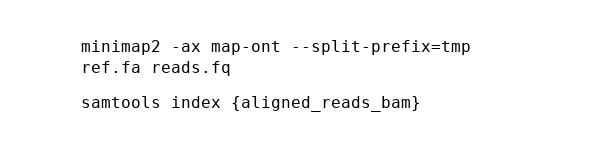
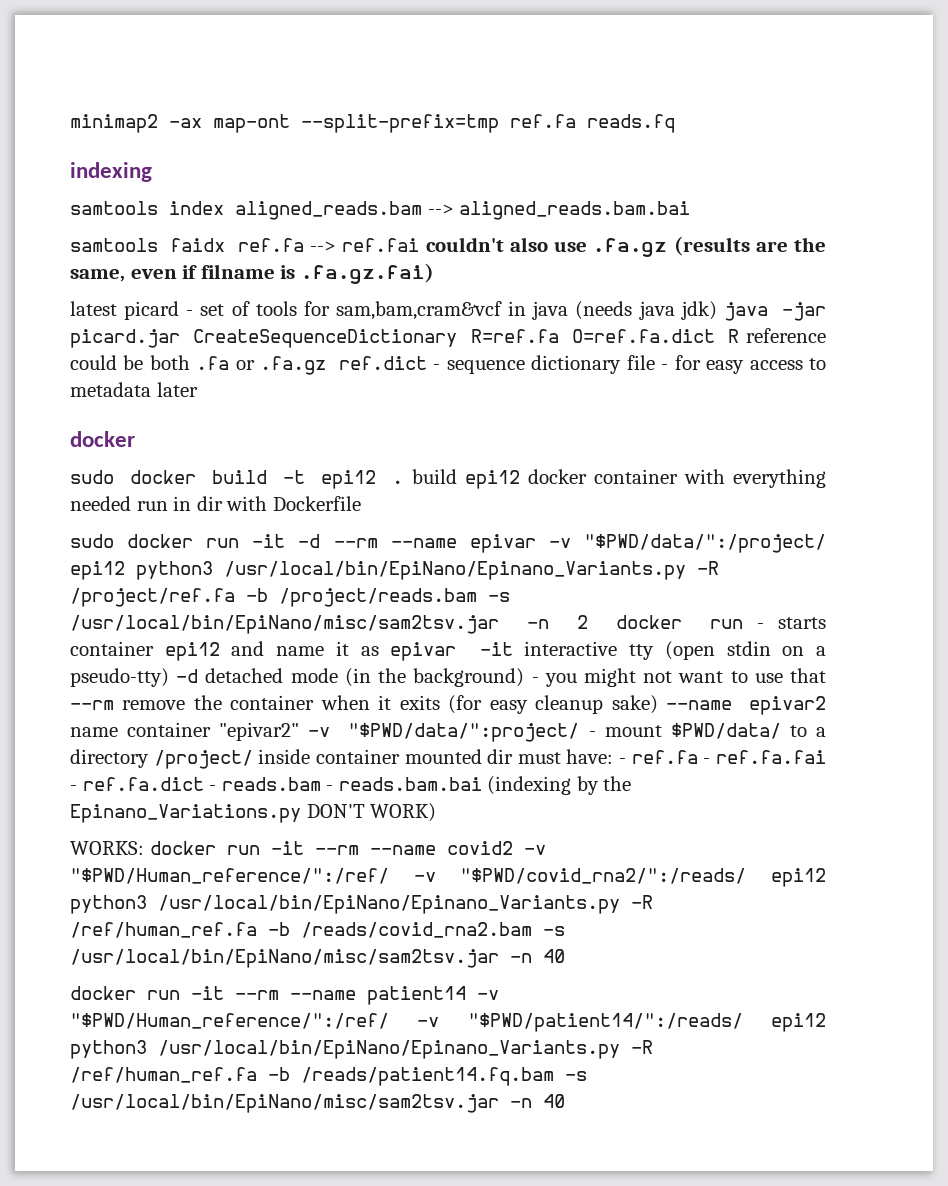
(231, 68) none -> [70,162,152,182] // indexing
[231,96,421,112] {aligned_reads_bam} -> [235,201,691,220] [70,236,826,257] [70,263,434,284] [70,301,826,321] [70,328,827,348] [70,355,827,375] [70,382,198,397] [70,431,135,447] [70,469,826,489] [70,496,361,511] [70,534,826,553] [70,561,719,580] [70,588,510,607] [70,615,826,634] [70,641,827,661] [70,668,826,687] [70,695,827,715] [70,722,827,742] [70,749,826,769] [70,776,632,795] [70,803,437,823] [70,841,546,855] [70,868,826,887] [70,895,653,914] [70,922,565,938] [70,949,565,968] [70,986,499,1005] [70,1013,826,1032] [70,1040,653,1059] [70,1067,587,1086] [70,1094,565,1113] aligned_reads.bam --> aligned_reads.bam.bai // samtools faidx ref.fa --> ref.fai couldn't also use .fa.gz (results are the same, even if filname is .fa.gz.fai) // latest picard - set of tools for sam,bam,cram&vcf in java (needs java jdk) java -jar picard.jar CreateSequenceDictionary R=ref.fa O=ref.fa.dict R reference could be both .fa or .fa.gz ref.dict - sequence dictionary file - for easy access to metadata later // docker // sudo docker build -t epi12 . build epi12 docker container with everything needed run in dir with Dockerfile // sudo docker run -it -d --rm --name epivar -v "$PWD/data/":/project/ epi12 python3 /usr/local/bin/EpiNano/Epinano_Variants.py -R /project/ref.fa -b /project/reads.bam -s /usr/local/bin/EpiNano/misc/sam2tsv.jar -n 2 docker run - starts container epi12 and name it as epivar -it interactive tty (open stdin on a pseudo-tty) -d detached mode (in the background) - you might not want to use that --rm remove the container when it exits (for easy cleanup sake) --name epivar2 name container "epivar2" -v "$PWD/data/":project/ - mount $PWD/data/ to a directory /project/ inside container mounted dir must have: - ref.fa - ref.fa.fai - ref.fa.dict - reads.bam - reads.bam.bai (indexing by the Epinano_Variations.py DON'T WORK) // WORKS: docker run -it --rm --name covid2 -v "$PWD/Human_reference/":/ref/ -v "$PWD/covid_rna2/":/reads/ epi12 python3 /usr/local/bin/EpiNano/Epinano_Variants.py -R /ref/human_ref.fa -b /reads/covid_rna2.bam -s /usr/local/bin/EpiNano/misc/sam2tsv.jar -n 40 // docker run -it --rm --name patient14 -v "$PWD/Human_reference/":/ref/ -v "$PWD/patient14/":/reads/ epi12 python3 /usr/local/bin/EpiNano/Epinano_Variants.py -R /ref/human_ref.fa -b /reads/patient14.fq.bam -s /usr/local/bin/EpiNano/misc/sam2tsv.jar -n 40

